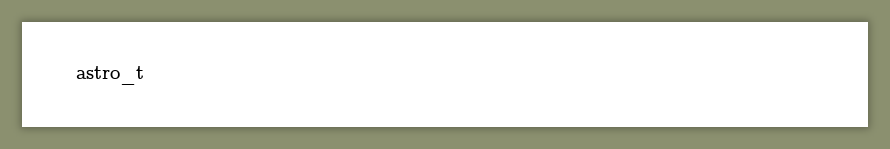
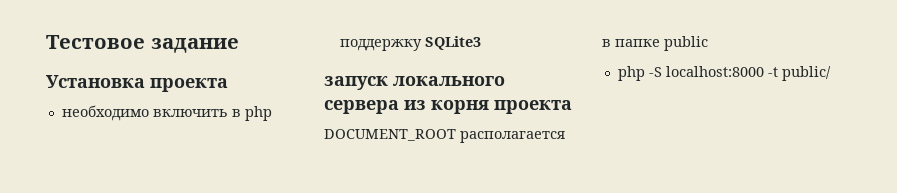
[76,66,144,85] astro_t -> [46,35,239,53] [46,75,228,92] [61,105,272,121] [339,36,481,51] [324,76,505,90] [324,100,572,114] [324,129,565,143] [602,36,708,51] [617,66,831,81] Тестовое задание // Установка проекта // необходимо включить в php поддержку SQLite3 // запуск локального сервера из корня проекта // DOCUMENT_ROOT располагается в папке public // php -S localhost:8000 -t public/

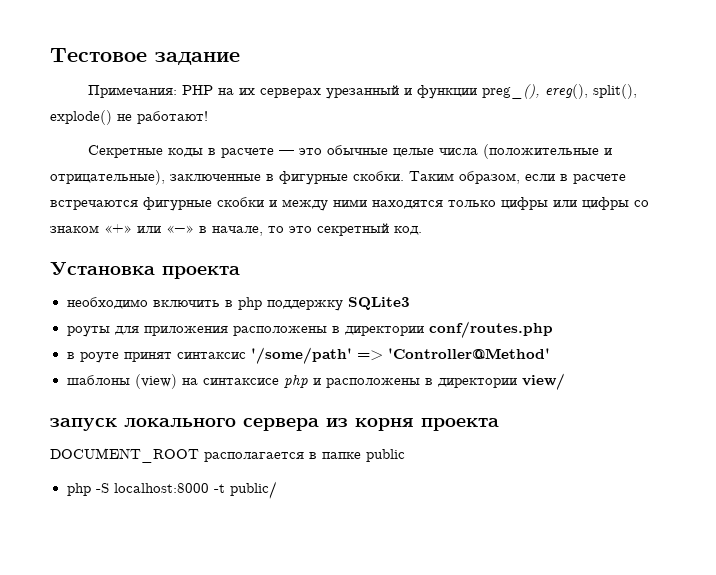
(239, 45) none -> [87,84,637,99] [50,110,208,125] [87,144,612,159] [50,170,626,185] [50,197,649,211] [50,223,422,236] // Примечания: PHP на их серверах урезанный и функции preg_(), ereg(), split(), explode() не работают! // Секретные коды в расчете — это обычные целые числа (положительные и отрицательные), заключенные в фигурные скобки. Таким образом, если в расчете встречаются фигурные скобки и между ними находятся только цифры или цифры со знаком «+» или «−» в начале, то это секретный код.
(481, 43) none -> [66,321,553,338] [66,347,550,364] [66,373,565,390] // роуты для приложения расположены в директории conf/routes.php // в роуте принят синтаксис '/some/path' => 'Controller@Method' // шаблоны (view) на синтаксисе php и расположены в директории view/

